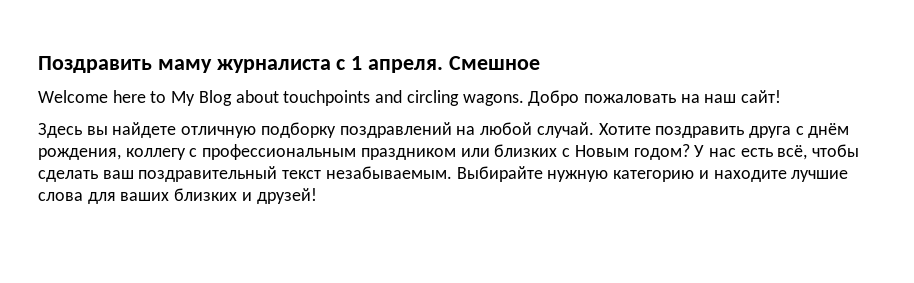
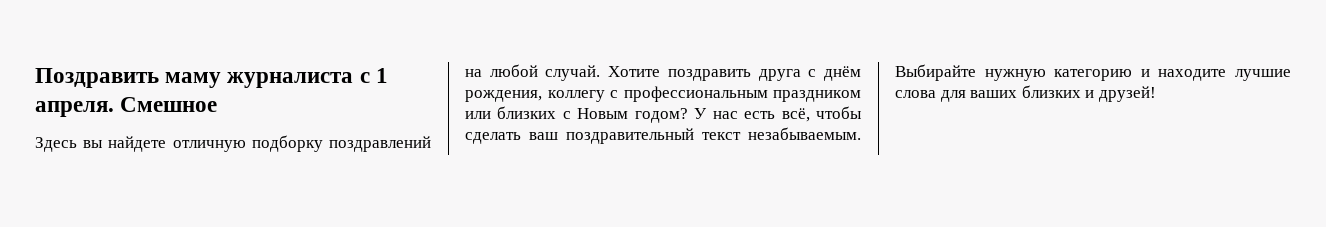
[38,90,782,106] // Welcome here to My Blog about touchpoints and circling wagons. Добро пожаловать на наш сайт! -> (218, 104) none

